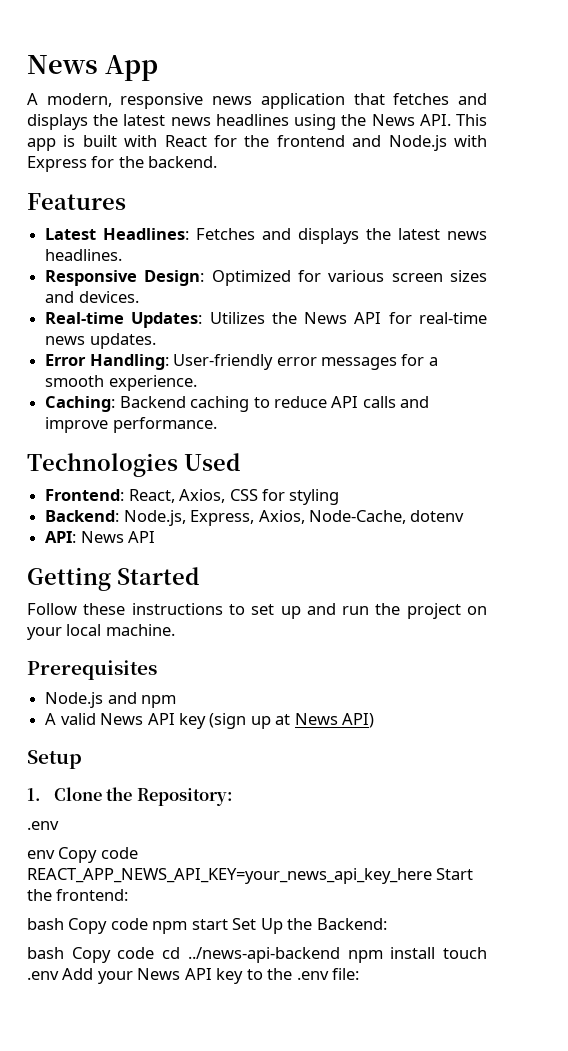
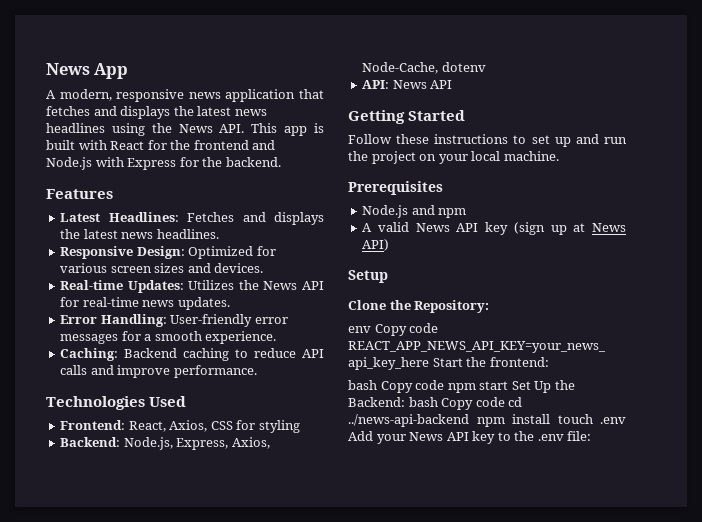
[27,788,41,801] 1. -> (388, 276) none
[27,821,59,830] // .env -> (490, 306) none
(387, 924) // -> (405, 402) none

